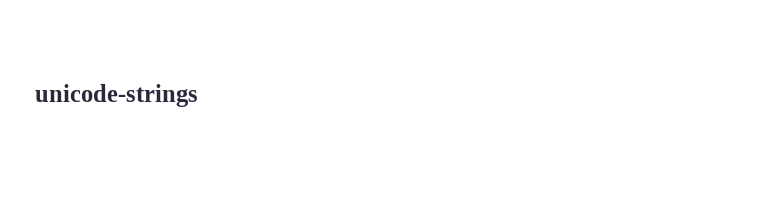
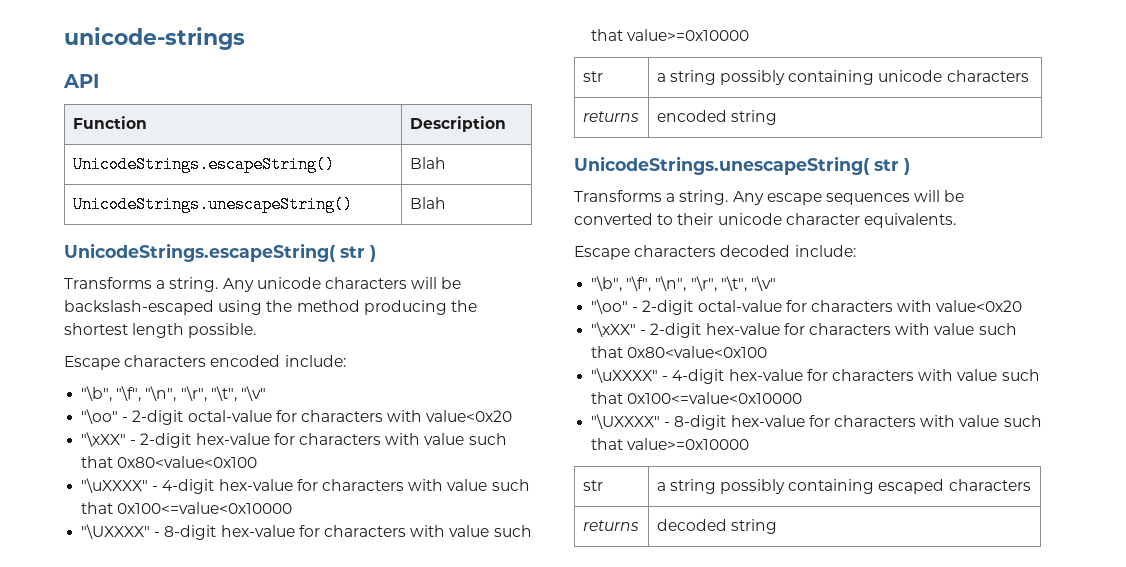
(198, 95) none -> [63,74,99,88] [72,116,147,129] [409,116,506,132] [72,156,335,173] [409,157,446,169] [72,196,353,213] [409,197,446,209] [64,243,376,262] [64,277,462,292] [64,300,477,315] [64,323,257,338] [64,355,346,370] [81,386,266,402] [81,409,513,425] [81,432,507,448] [81,456,258,468] [81,478,530,494] [81,502,293,514] [81,524,532,540] [591,29,750,41] [582,71,603,82] [656,70,1029,85] [582,111,639,122] [656,110,777,125] [574,156,910,175] [574,190,965,205] [574,213,956,228] [574,245,856,260] [591,276,776,292] [591,299,1023,315] [591,322,1017,338] [591,346,768,358] [591,368,1040,384] [591,392,803,404] [591,414,1042,430] [591,438,750,450] [582,480,603,491] [656,479,1031,494] [582,520,639,531] [656,519,777,534] // API // Function | Description // UnicodeStrings.escapeString() | Blah // UnicodeStrings.unescapeString() | Blah // UnicodeStrings.escapeString( str ) // Transforms a string. Any unicode characters will be backslash-escaped using the method producing the shortest length possible. // Escape characters encoded include: // "\b", "\f", "\n", "\r", "\t", "\v" // "\oo" - 2-digit octal-value for characters with value<0x20 // "\xXX" - 2-digit hex-value for characters with value such that 0x80<value<0x100 // "\uXXXX" - 4-digit hex-value for characters with value such that 0x100<=value<0x10000 // "\UXXXX" - 8-digit hex-value for characters with value such that value>=0x10000 // str | a string possibly containing unicode characters // returns | encoded string // UnicodeStrings.unescapeString( str ) // Transforms a string. Any escape sequences will be converted to their unicode character equivalents. // Escape characters decoded include: // "\b", "\f", "\n", "\r", "\t", "\v" // "\oo" - 2-digit octal-value for characters with value<0x20 // "\xXX" - 2-digit hex-value for characters with value such that 0x80<value<0x100 // "\uXXXX" - 4-digit hex-value for characters with value such that 0x100<=value<0x10000 // "\UXXXX" - 8-digit hex-value for characters with value such that value>=0x10000 // str | a string possibly containing escaped characters // returns | decoded string

